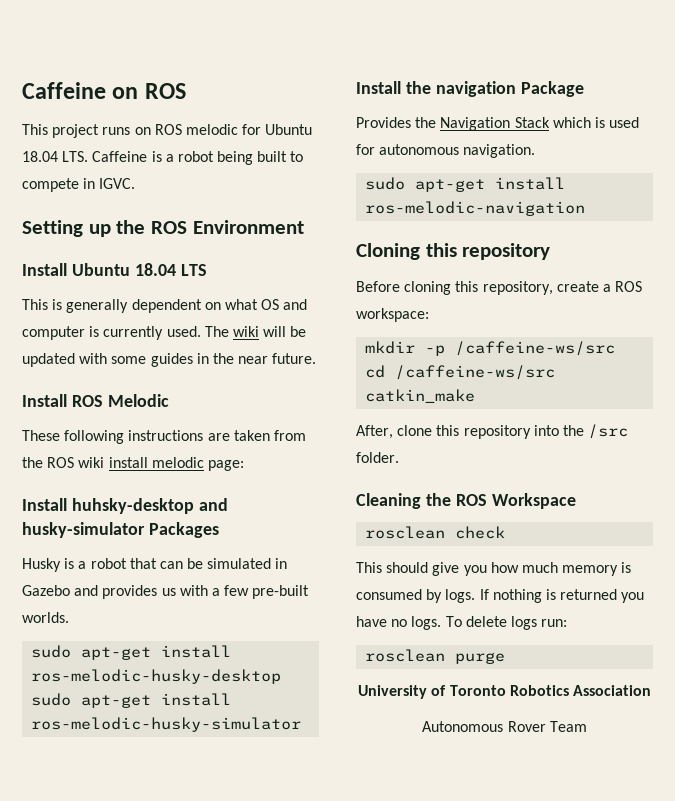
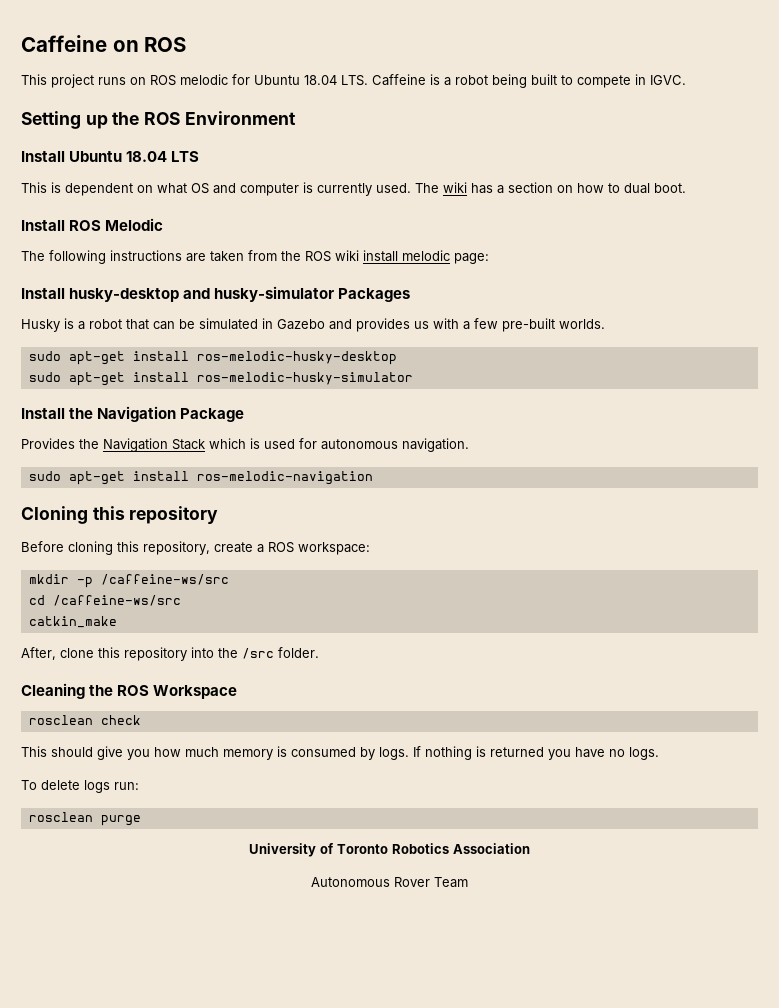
[66,299,129,313] generally -> (61, 187) none
[263,326,307,337] [22,353,317,367] will be updated with some guides in the near future. -> [471,182,686,194] has a section on how to dual boot.
[22,430,60,441] These -> [21,251,45,261] The
[71,498,194,514] huhsky-desktop -> [69,288,180,302] husky-desktop
[435,81,516,97] navigation -> [97,406,177,422] Navigation
(442, 623) none -> (659, 753) //

